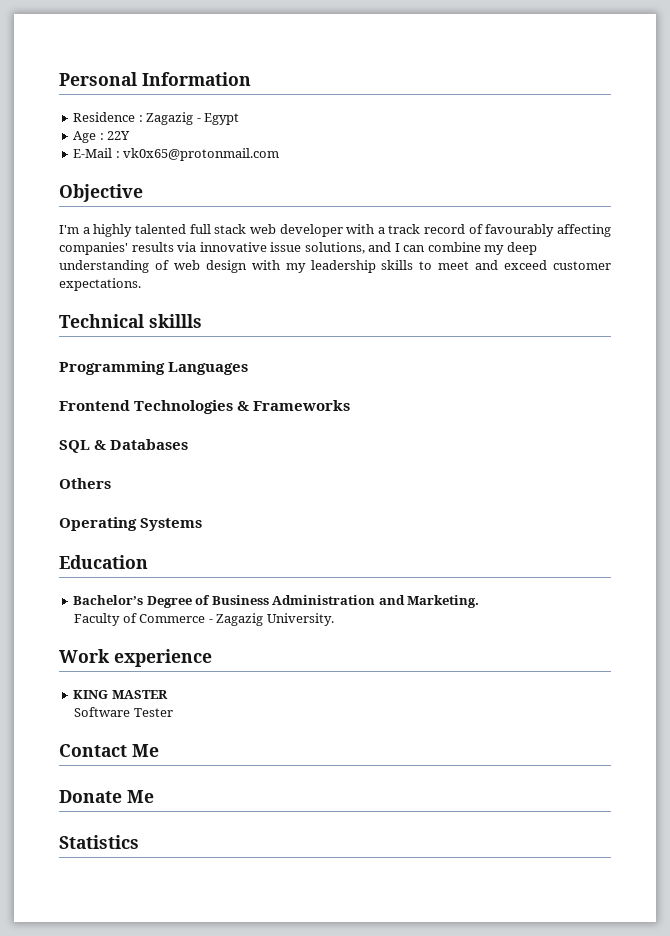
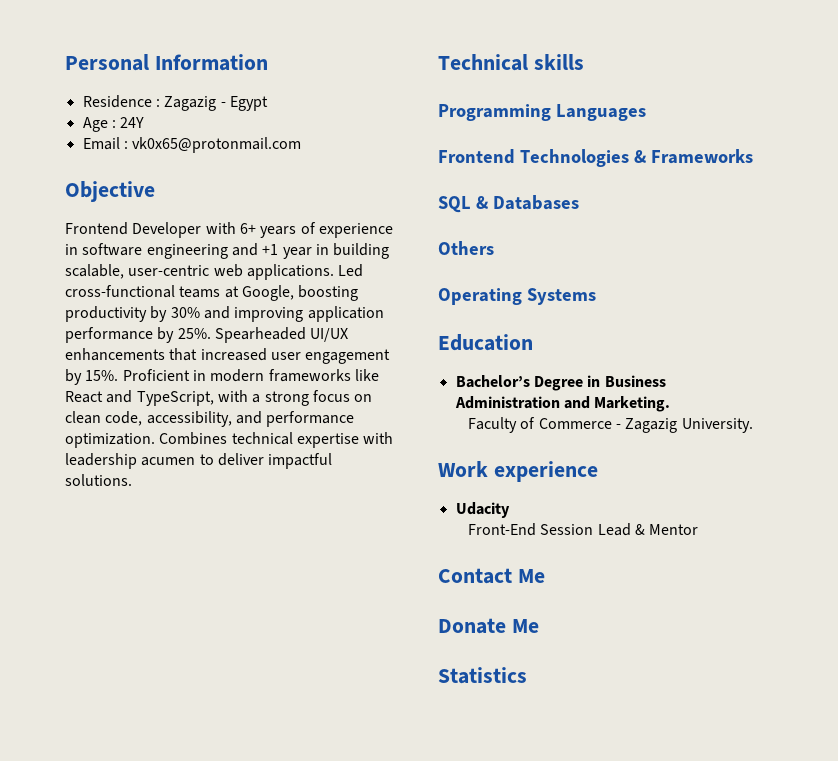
[107,131,131,140] [73,148,113,158] 22Y // E-Mail -> [120,117,145,128] [82,137,120,150] 24Y // Email
[59,224,612,237] [59,242,537,255] [59,260,612,273] [59,278,141,291] I'm a highly talented full stack web developer with a track record of favourably affecting companies' results via innovative issue solutions, and I can combine my deep understanding of web design with my leadership skills to meet and exceed customer expectations. -> [65,222,393,238] [65,243,390,259] [65,264,364,280] [65,285,359,301] [65,306,384,322] [65,327,349,343] [65,348,391,364] [65,369,379,385] [65,390,373,406] [65,411,355,427] [65,432,394,448] [65,453,333,469] [65,474,132,486] Frontend Developer with 6+ years of experience in software engineering and +1 year in building scalable, user-centric web applications. Led cross-functional teams at Google, boosting productivity by 30% and improving application performance by 25%. Spearheaded UI/UX enhancements that increased user engagement by 15%. Proficient in modern frameworks like React and TypeScript, with a strong focus on clean code, accessibility, and performance optimization. Combines technical expertise with leadership acumen to deliver impactful solutions.
[149,314,202,328] skillls -> [533,54,584,70] skills
[195,595,211,605] of -> [587,375,601,387] in
[73,690,168,699] [74,707,173,717] KING MASTER // Software Tester -> [455,502,510,518] [467,523,699,536] Udacity // Front-End Session Lead & Mentor

